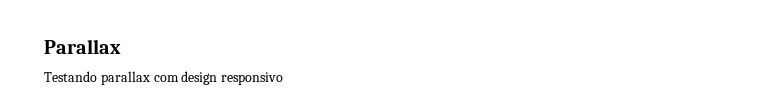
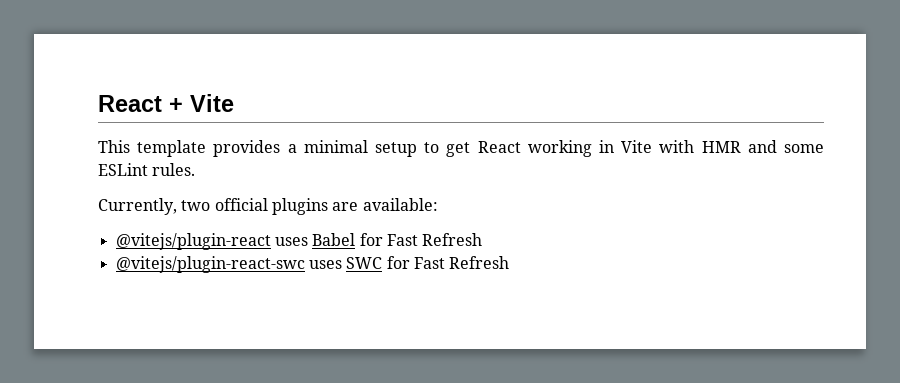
[44,39,121,54] [44,71,284,85] Parallax // Testando parallax com design responsivo -> [98,94,234,112] [98,140,825,157] [98,163,196,176] [98,198,438,215] [115,233,483,250] [115,256,510,273] React + Vite // This template provides a minimal setup to get React working in Vite with HMR and some ESLint rules. // Currently, two official plugins are available: // @vitejs/plugin-react uses Babel for Fast Refresh // @vitejs/plugin-react-swc uses SWC for Fast Refresh

